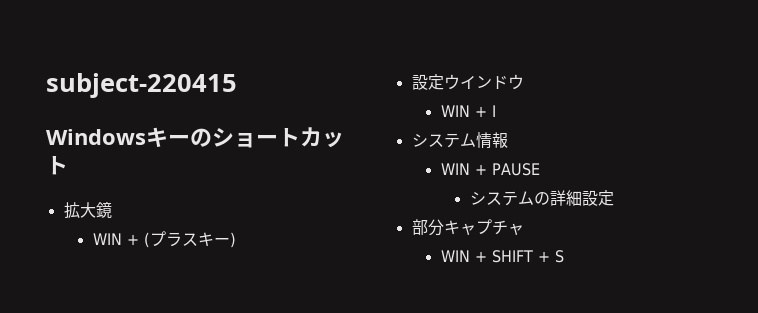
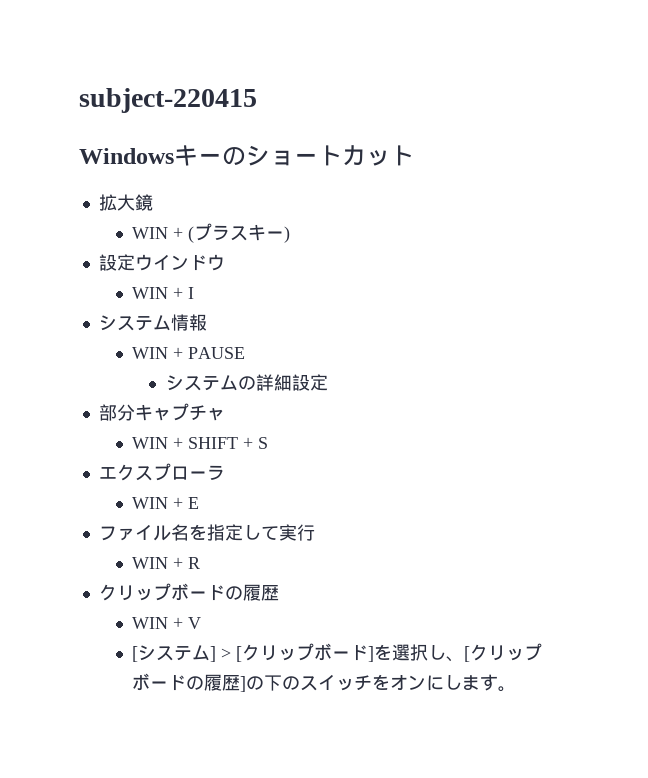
(564, 256) none -> [98,463,225,481] [132,497,200,509] [98,524,315,541] [132,557,201,569] [98,583,279,601] [132,617,202,629] [132,643,543,662] [132,673,517,692] // エクスプローラ // WIN + E // ファイル名を指定して実行 // WIN + R // クリップボードの履歴 // WIN + V // [システム] > [クリップボード]を選択し、[クリップボードの履歴]の下のスイッチをオンにします。

